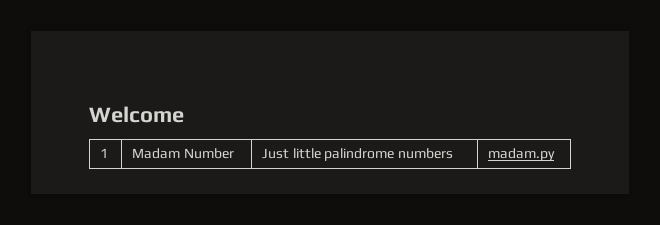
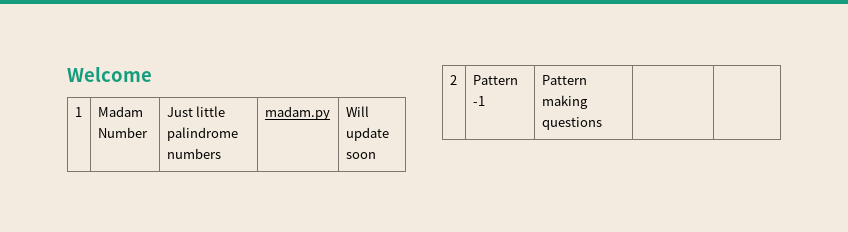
(555, 154) none -> [345,106,369,117] [345,127,389,141] [345,152,376,159] [449,75,457,85] [472,75,518,85] [472,96,485,106] [541,75,587,85] [541,95,588,109] [541,117,602,130] | Will update soon // 2 | Pattern -1 | Pattern making questions | |

